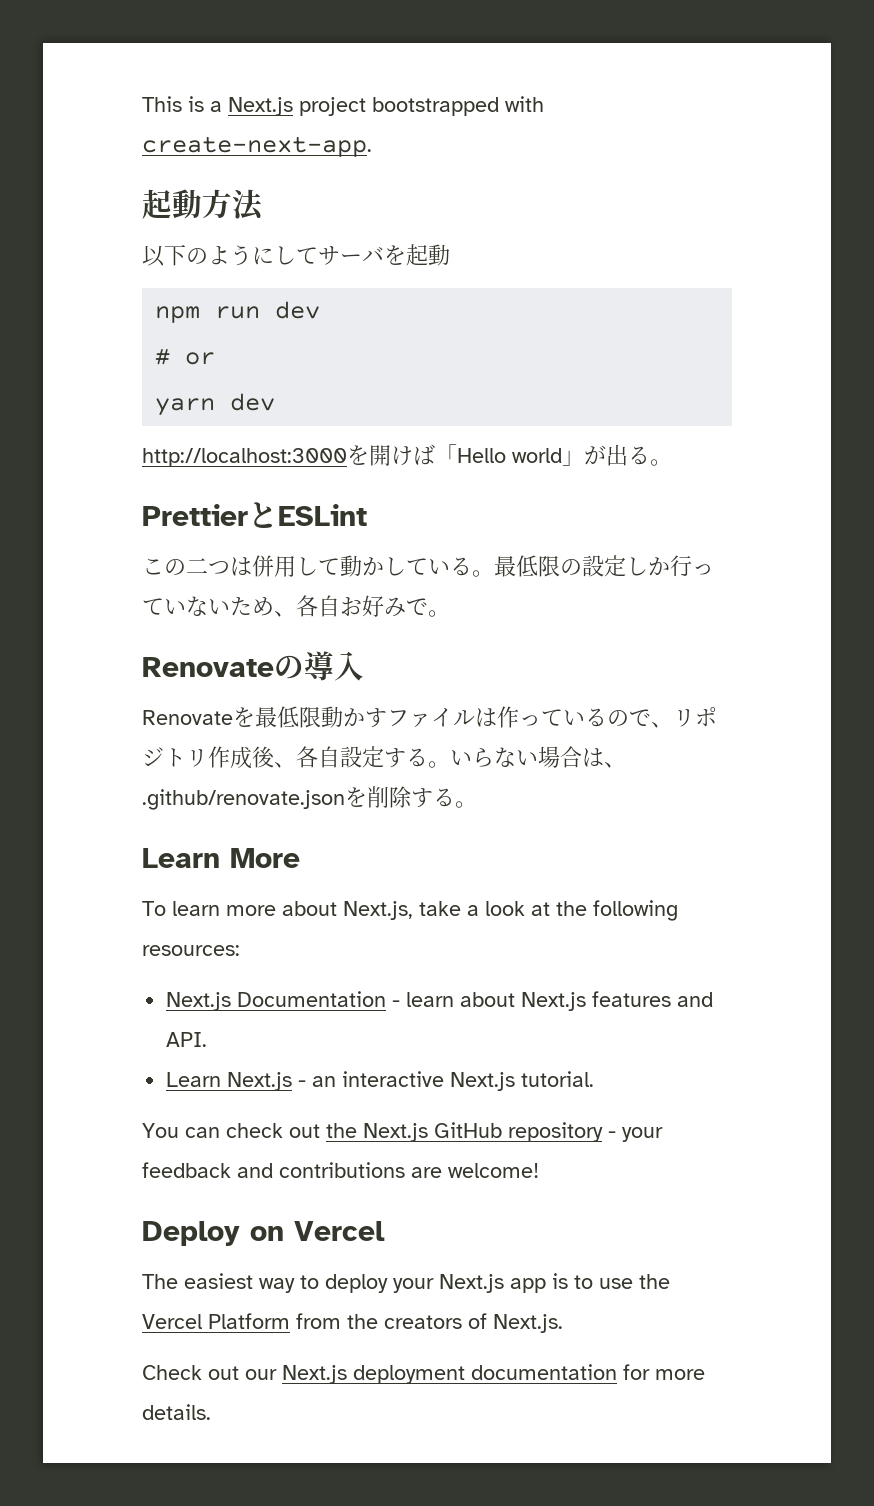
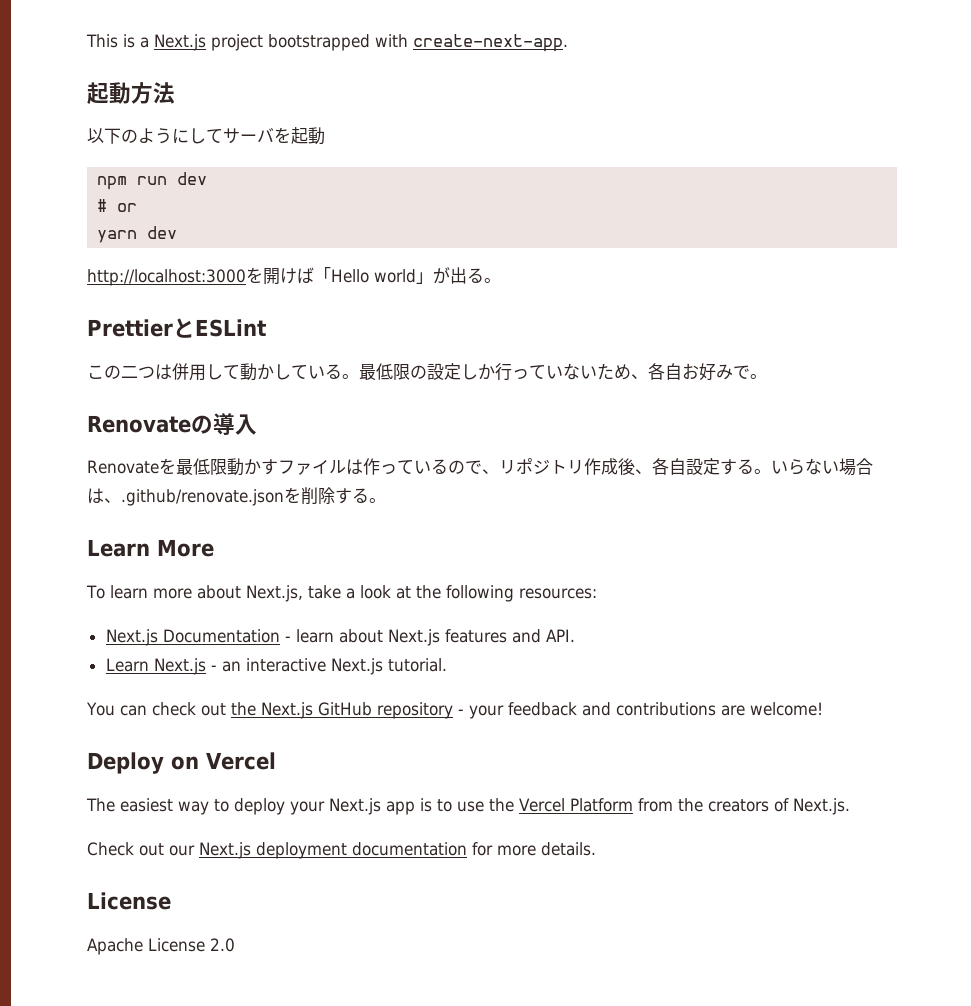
(211, 1412) none -> [87,892,171,910] [87,938,235,955] // License // Apache License 2.0

